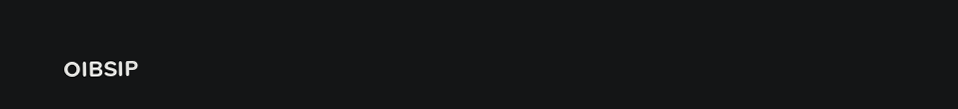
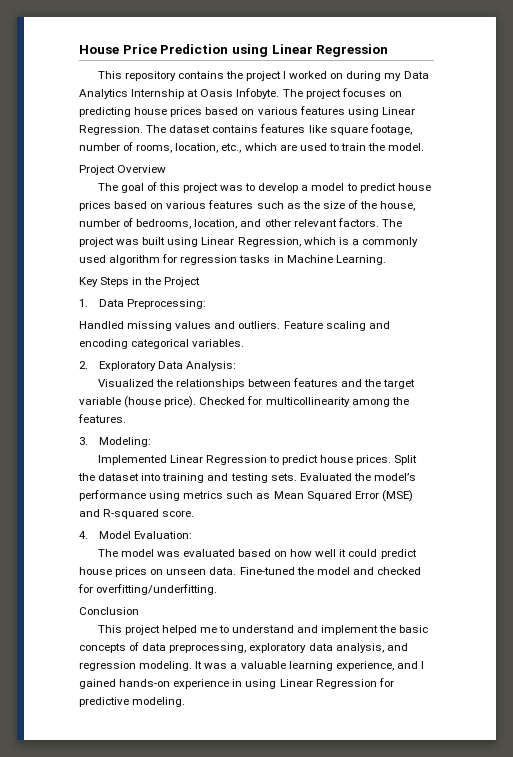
[63,60,139,77] OIBSIP -> [79,44,389,57] [97,71,429,81] [79,88,402,99] [79,106,415,117] [79,124,412,135] [79,142,425,153] [79,165,167,175] [97,182,431,193] [79,200,416,211] [79,218,402,229] [79,237,418,247] [79,254,386,265] [79,277,201,287] [79,299,207,309] [79,321,390,331] [79,339,245,349] [79,361,237,371] [97,378,416,389] [79,396,409,408] [78,414,126,423] [79,437,152,447] [97,455,418,465] [78,473,416,483] [79,490,413,502] [79,509,195,519] [79,531,193,539] [97,549,417,559] [79,567,421,577] [78,584,218,595] [79,607,139,615] [97,625,429,635] [79,642,408,653] [79,661,424,671] [79,678,394,689] [79,697,186,707] House Price Prediction using Linear Regression // This repository contains the project I worked on during my Data Analytics Internship at Oasis Infobyte. The project focuses on predicting house prices based on various features using Linear Regression. The dataset contains features like square footage, number of rooms, location, etc., which are used to train the model. // Project Overview // The goal of this project was to develop a model to predict house prices based on various features such as the size of the house, number of bedrooms, location, and other relevant factors. The project was built using Linear Regression, which is a commonly used algorithm for regression tasks in Machine Learning. // Key Steps in the Project // 1. Data Preprocessing: // Handled missing values and outliers. Feature scaling and encoding categorical variables. // 2. Exploratory Data Analysis: // Visualized the relationships between features and the target variable (house price). Checked for multicollinearity among the features. // 3. Modeling: // Implemented Linear Regression to predict house prices. Split the dataset into training and testing sets. Evaluated the model’s performance using metrics such as Mean Squared Error (MSE) and R-squared score. // 4. Model Evaluation: // The model was evaluated based on how well it could predict house prices on unseen data. Fine-tuned the model and checked for overfitting/underfitting. // Conclusion // This project helped me to understand and implement the basic concepts of data preprocessing, exploratory data analysis, and regression modeling. It was a valuable learning experience, and I gained hands-on experience in using Linear Regression for predictive modeling.

